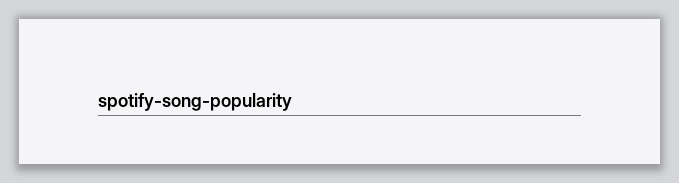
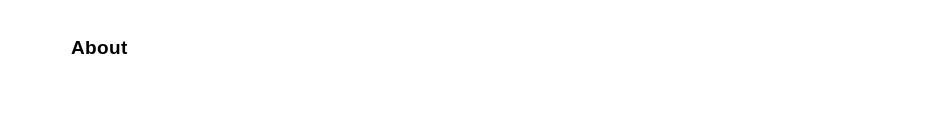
[98,93,292,111] spotify-song-popularity -> [71,41,128,54] About

